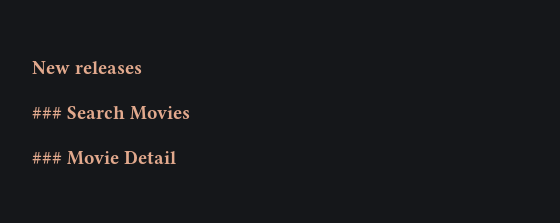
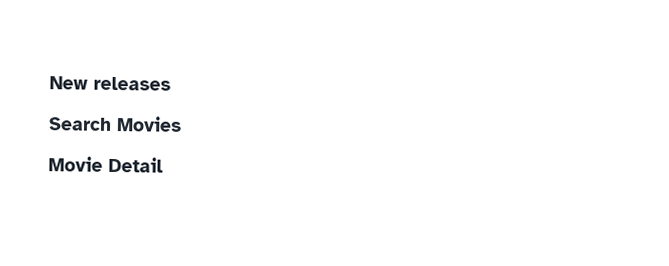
[32,107,62,119] ### -> (171, 83) none
[32,152,62,164] ### -> (182, 124) none

